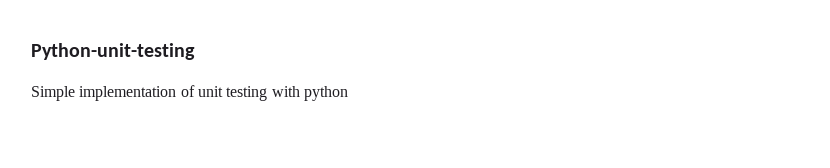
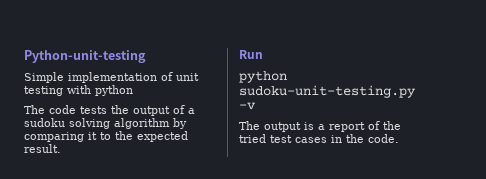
(348, 93) none -> [24,105,195,116] [24,118,187,129] [24,131,188,142] [24,144,61,153] [239,50,263,59] [239,71,287,83] [239,85,416,98] [239,102,256,110] [239,121,401,132] [239,134,399,143] // The code tests the output of a sudoku solving algorithm by comparing it to the expected result. // Run // python sudoku-unit-testing.py -v // The output is a report of the tried test cases in the code.

